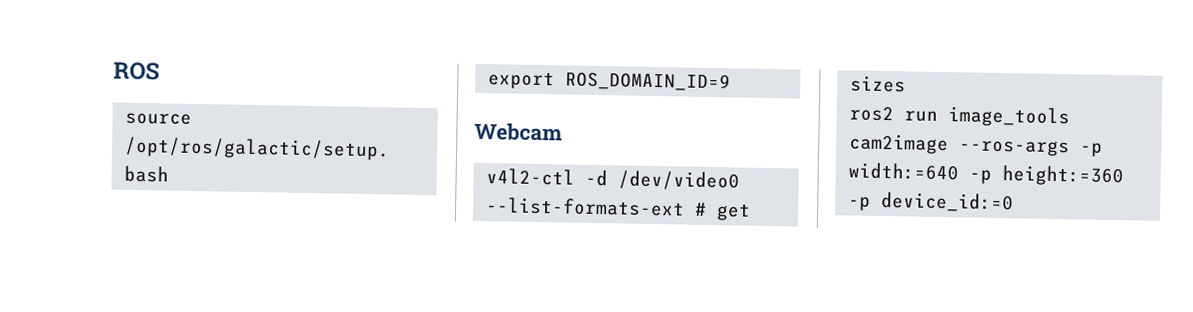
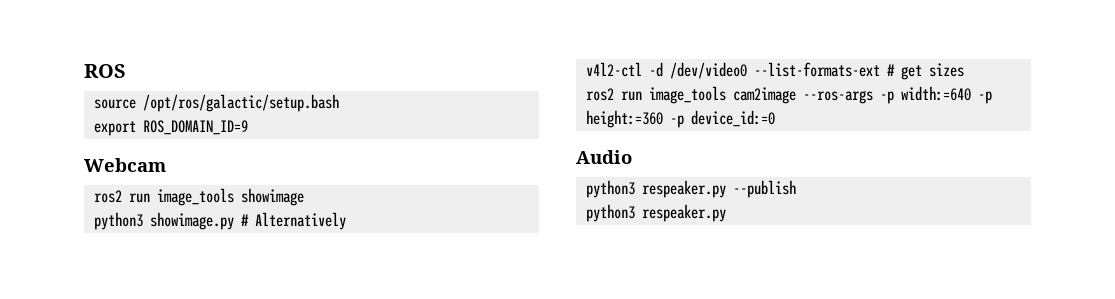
(563, 132) none -> [93,188,304,206] [93,212,346,230] // ros2 run image_tools showimage // python3 showimage.py # Alternatively
(1014, 202) none -> [576,150,632,164] [585,180,796,198] [585,204,726,222] // Audio // python3 respeaker.py --publish // python3 respeaker.py

